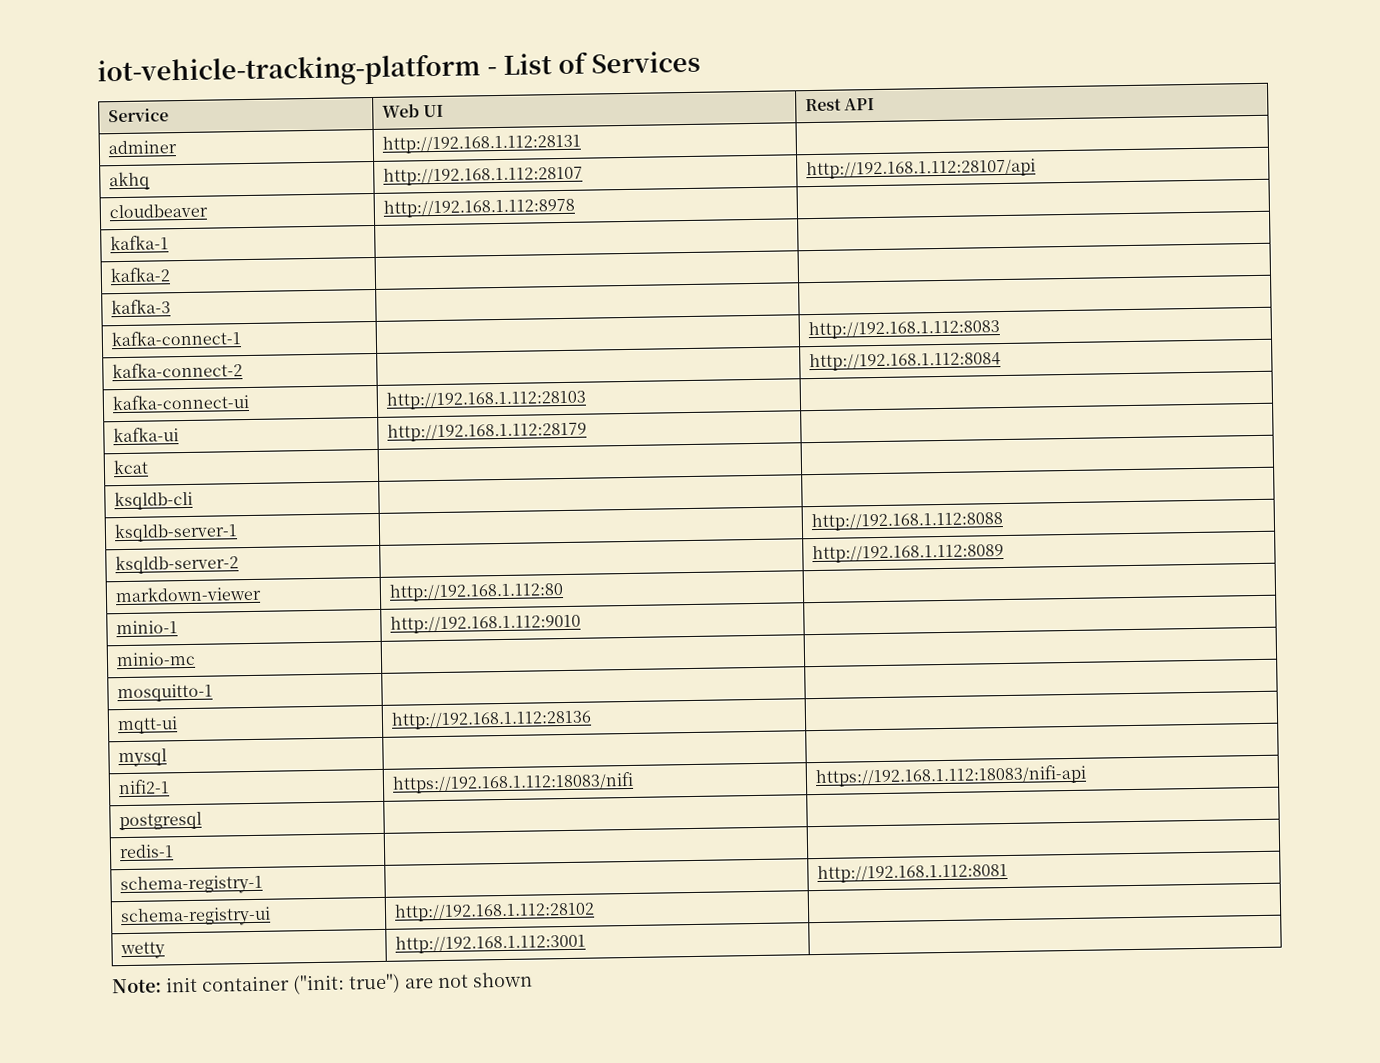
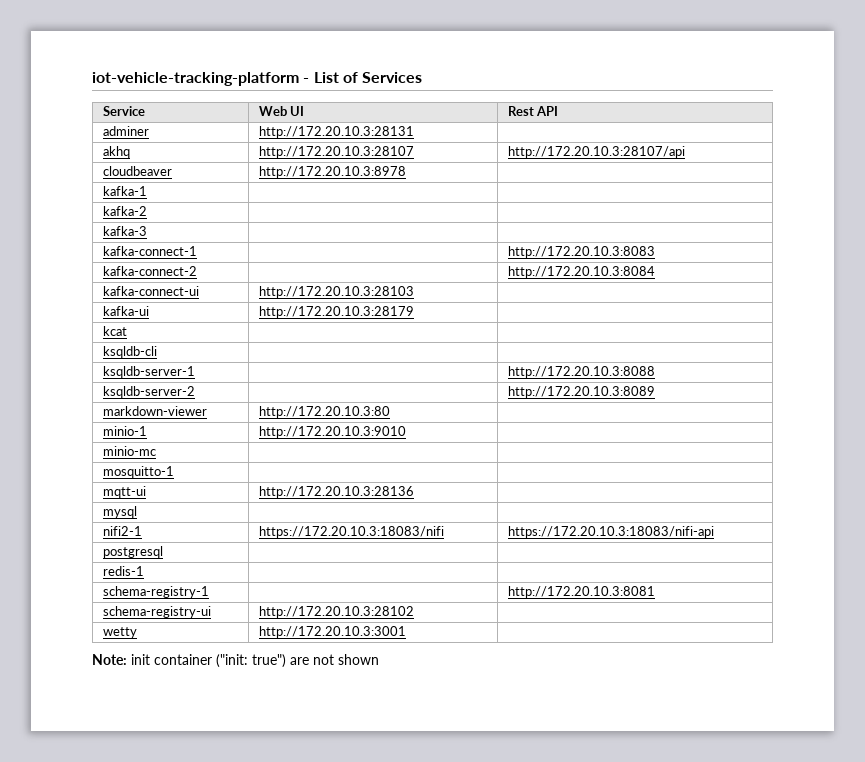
[381,133,581,154] http://192.168.1.112:28131 -> [258,126,414,138] http://172.20.10.3:28131
[382,165,583,186] [805,158,1036,180] http://192.168.1.112:28107 | http://192.168.1.112:28107/api -> [258,146,414,158] [507,146,685,158] http://172.20.10.3:28107 | http://172.20.10.3:28107/api
[382,197,575,218] http://192.168.1.112:8978 -> [258,166,406,178] http://172.20.10.3:8978
[807,319,1000,340] http://192.168.1.112:8083 -> [507,246,655,258] http://172.20.10.3:8083
[808,351,1001,372] http://192.168.1.112:8084 -> [507,266,655,278] http://172.20.10.3:8084
[385,389,587,410] http://192.168.1.112:28103 -> [258,286,414,298] http://172.20.10.3:28103
[386,421,587,442] http://192.168.1.112:28179 -> [258,306,414,318] http://172.20.10.3:28179
[810,511,1003,532] http://192.168.1.112:8088 -> [507,366,655,378] http://172.20.10.3:8088
[811,543,1004,564] http://192.168.1.112:8089 -> [507,386,655,398] http://172.20.10.3:8089
[388,582,564,602] http://192.168.1.112:80 -> [258,406,390,418] http://172.20.10.3:80
[389,613,581,634] http://192.168.1.112:9010 -> [258,426,406,438] http://172.20.10.3:9010
[390,709,592,730] http://192.168.1.112:28136 -> [258,486,414,498] http://172.20.10.3:28136
[391,771,634,794] [814,764,1087,788] https://192.168.1.112:18083/nifi | https://192.168.1.112:18083/nifi-api -> [258,526,444,538] [507,526,714,538] https://172.20.10.3:18083/nifi | https://172.20.10.3:18083/nifi-api
[816,863,1008,884] http://192.168.1.112:8081 -> [507,586,655,598] http://172.20.10.3:8081
[393,901,595,922] http://192.168.1.112:28102 -> [258,606,414,618] http://172.20.10.3:28102
[394,933,586,954] http://192.168.1.112:3001 -> [258,626,406,638] http://172.20.10.3:3001

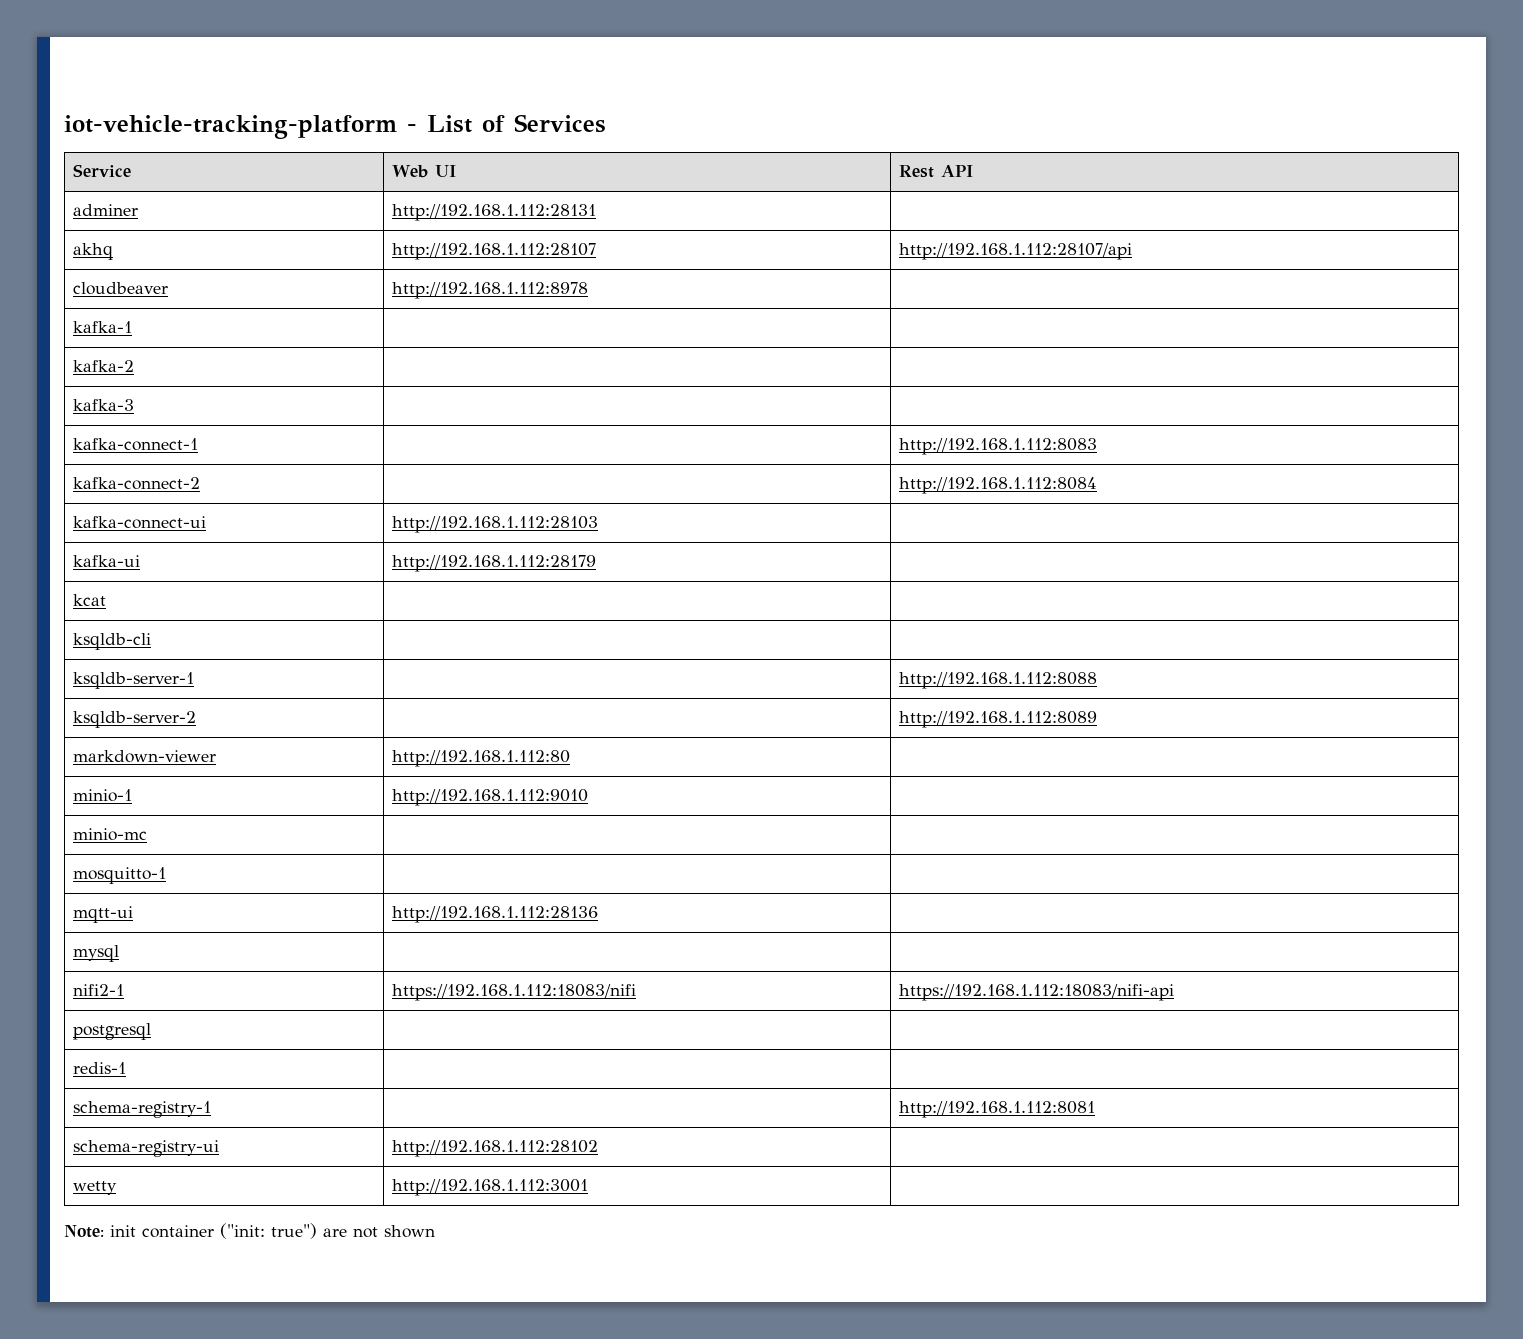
[258,126,414,138] http://172.20.10.3:28131 -> [392,204,597,221] http://192.168.1.112:28131
[258,146,414,158] [507,146,685,158] http://172.20.10.3:28107 | http://172.20.10.3:28107/api -> [392,243,597,260] [899,243,1133,260] http://192.168.1.112:28107 | http://192.168.1.112:28107/api
[258,166,406,178] http://172.20.10.3:8978 -> [392,282,589,299] http://192.168.1.112:8978
[507,246,655,258] http://172.20.10.3:8083 -> [899,438,1098,455] http://192.168.1.112:8083
[507,266,655,278] http://172.20.10.3:8084 -> [899,477,1098,494] http://192.168.1.112:8084
[258,286,414,298] http://172.20.10.3:28103 -> [392,516,599,533] http://192.168.1.112:28103
[258,306,414,318] http://172.20.10.3:28179 -> [392,555,597,572] http://192.168.1.112:28179
[507,366,655,378] http://172.20.10.3:8088 -> [899,672,1098,689] http://192.168.1.112:8088
[507,386,655,398] http://172.20.10.3:8089 -> [899,711,1098,728] http://192.168.1.112:8089
[258,406,390,418] http://172.20.10.3:80 -> [392,750,571,767] http://192.168.1.112:80
[258,426,406,438] http://172.20.10.3:9010 -> [392,789,589,806] http://192.168.1.112:9010
[258,486,414,498] http://172.20.10.3:28136 -> [392,906,599,923] http://192.168.1.112:28136
[258,526,444,538] [507,526,714,538] https://172.20.10.3:18083/nifi | https://172.20.10.3:18083/nifi-api -> [392,984,637,1001] [899,984,1175,1001] https://192.168.1.112:18083/nifi | https://192.168.1.112:18083/nifi-api
[507,586,655,598] http://172.20.10.3:8081 -> [899,1101,1096,1118] http://192.168.1.112:8081
[258,606,414,618] http://172.20.10.3:28102 -> [392,1140,599,1157] http://192.168.1.112:28102
[258,626,406,638] http://172.20.10.3:3001 -> [392,1179,589,1196] http://192.168.1.112:3001

